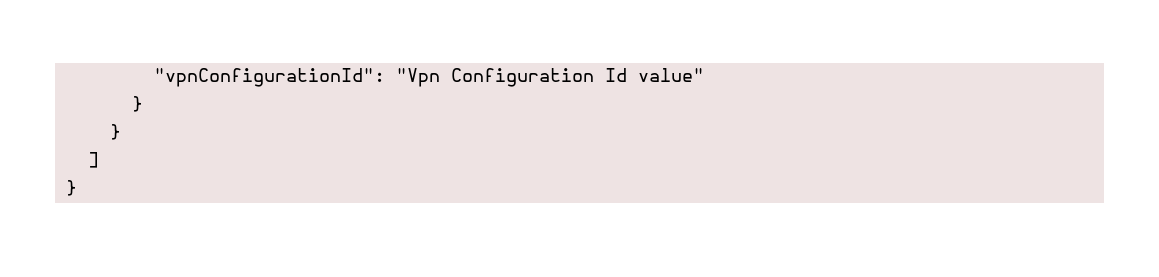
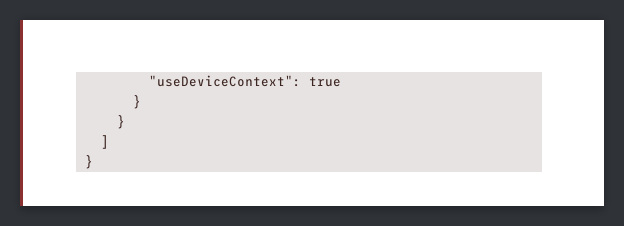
[154,68,705,87] "vpnConfigurationId": "Vpn Configuration Id value" -> [148,75,341,87] "useDeviceContext": true

